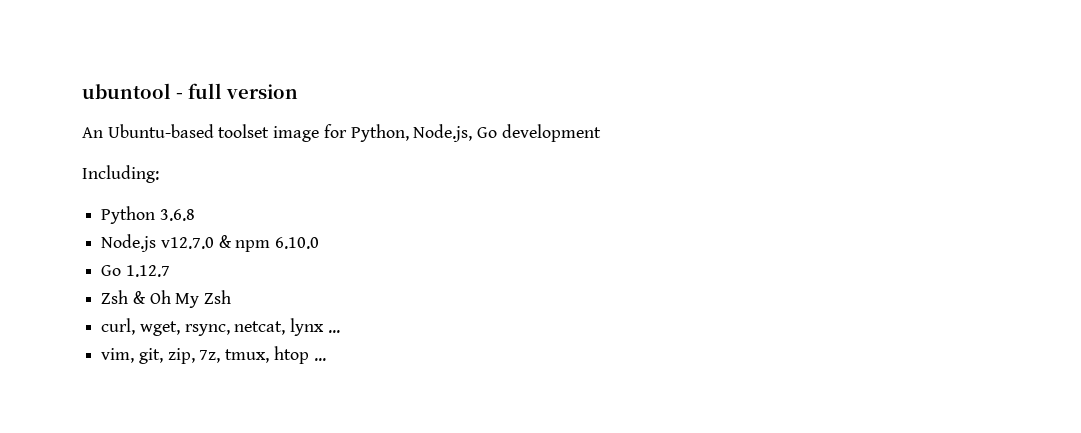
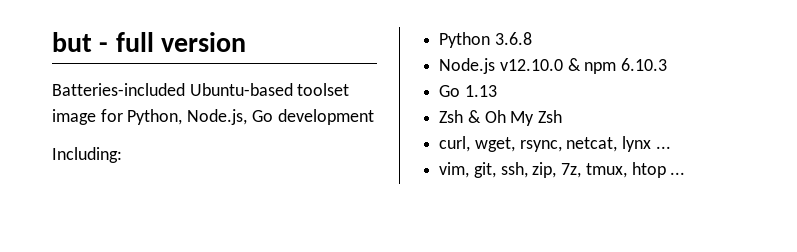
[82,83,171,99] ubuntool -> [52,32,92,52] but
[82,127,103,138] An -> [52,83,185,96] Batteries-included
[160,237,214,249] v12.7.0 -> [499,59,563,71] v12.10.0
[275,237,320,249] [101,265,170,277] 6.10.0 // Go 1.12.7 -> [621,58,668,71] [439,85,497,97] 6.10.3 // Go 1.13
(163, 356) none -> [500,162,528,178] ssh,

